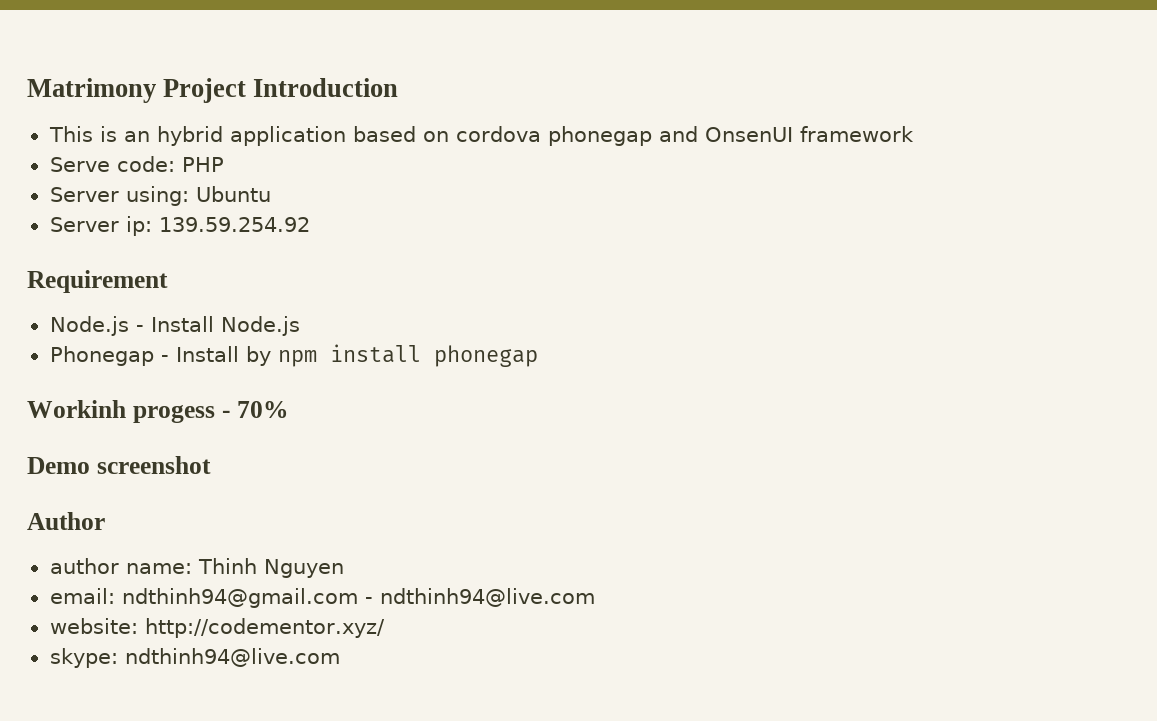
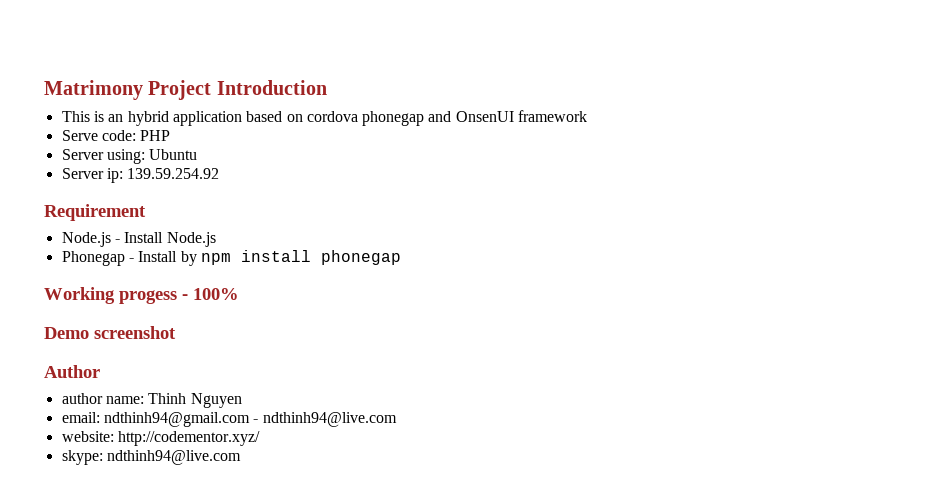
[27,400,126,418] Workinh -> [44,287,115,304] Working
[236,401,289,418] 70% -> [193,288,239,300] 100%

